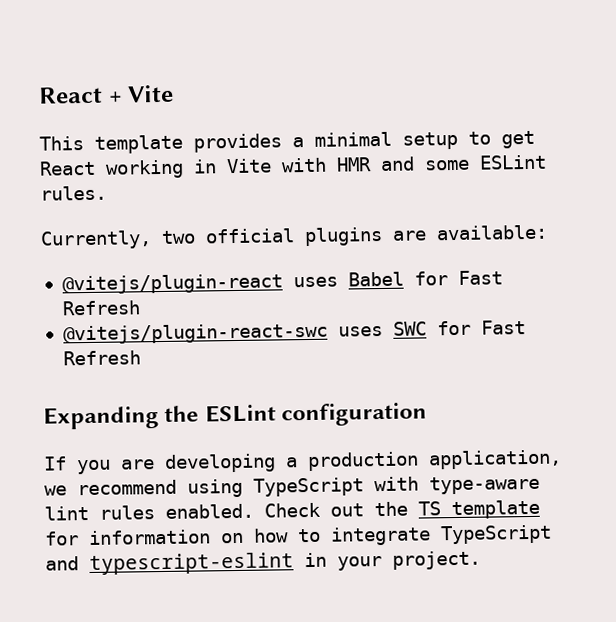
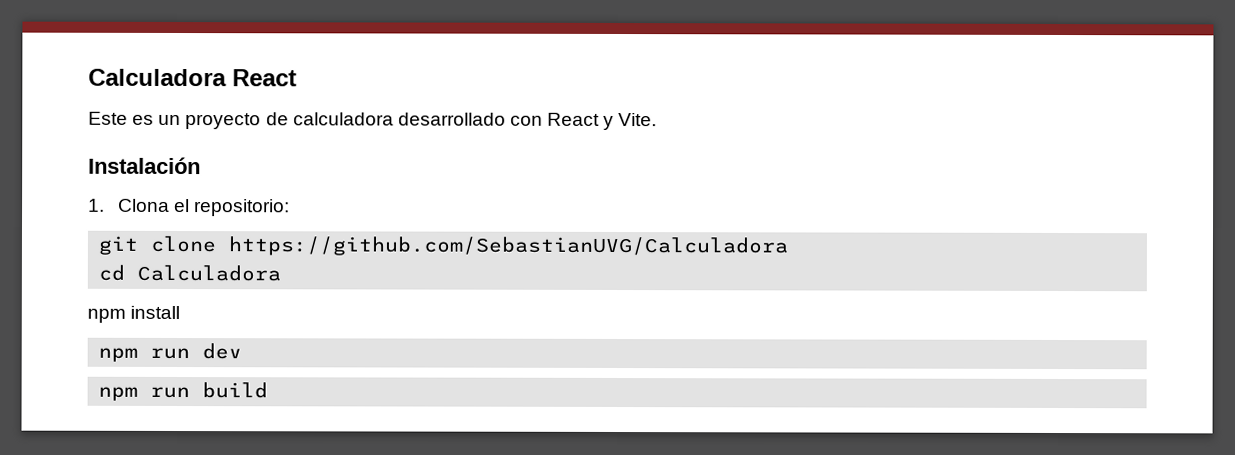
[38,84,175,104] [39,130,535,154] [39,154,547,179] [40,185,107,201] [40,224,548,250] [61,270,503,295] [61,300,141,316] [62,320,526,345] [62,350,141,366] [43,402,428,430] [43,449,562,475] [44,475,540,498] [44,499,540,521] [44,524,552,546] [45,550,481,575] React + Vite // This template provides a minimal setup to get React working in Vite with HMR and some ESLint rules. // Currently, two official plugins are available: // @vitejs/plugin-react uses Babel for Fast Refresh // @vitejs/plugin-react-swc uses SWC for Fast Refresh // Expanding the ESLint configuration // If you are developing a production application, we recommend using TypeScript with type-aware lint rules enabled. Check out the TS template for information on how to integrate TypeScript and typescript-eslint in your project. -> [88,68,297,87] [88,111,658,130] [88,156,201,175] [88,198,290,217] [98,235,789,257] [98,264,282,282] [87,305,181,323] [98,343,243,362] [98,382,269,401] Calculadora React // Este es un proyecto de calculadora desarrollado con React y Vite. // Instalación // 1. Clona el repositorio: // git clone https://github.com/SebastianUVG/Calculadora // cd Calculadora // npm install // npm run dev // npm run build

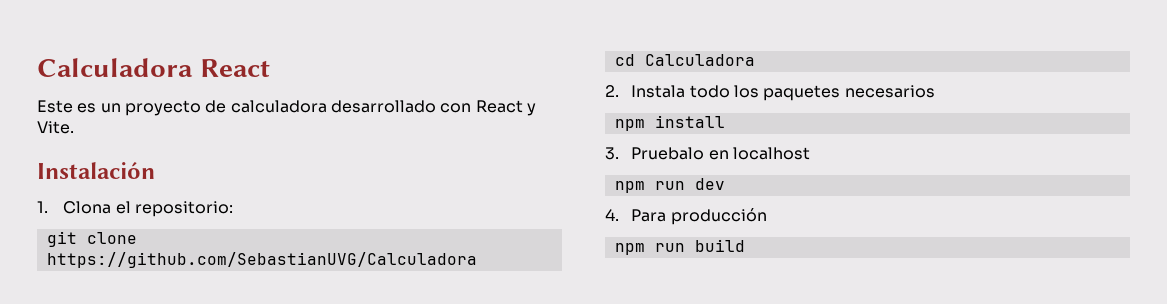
[87,305,181,323] npm install -> [605,85,935,101] [614,115,725,131] [605,147,811,160] 2. Instala todo los paquetes necesarios // npm install // 3. Pruebalo en localhost
(243, 351) none -> [605,208,767,225] // 4. Para producción

